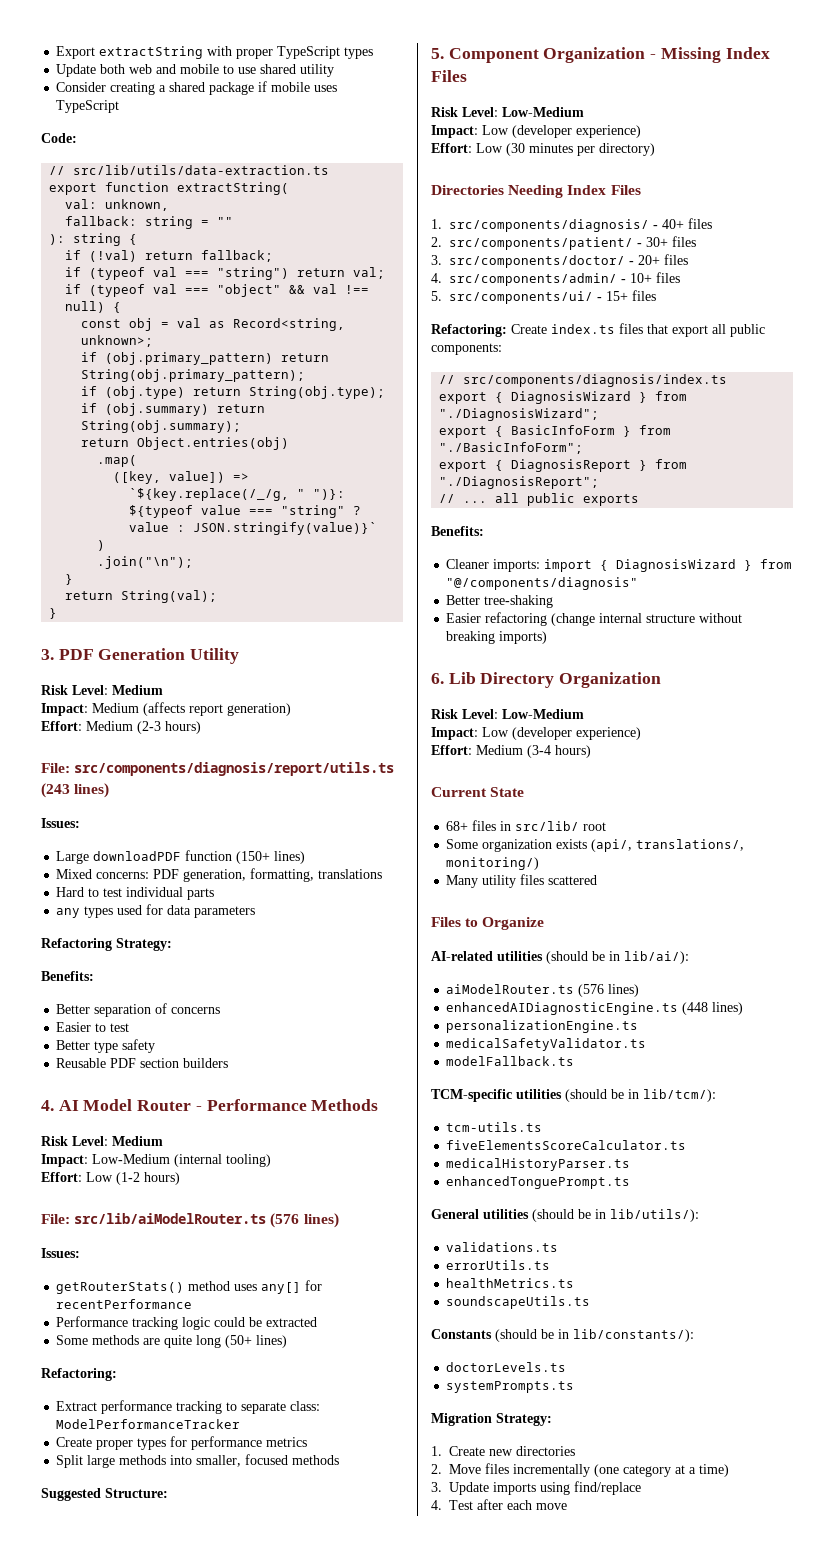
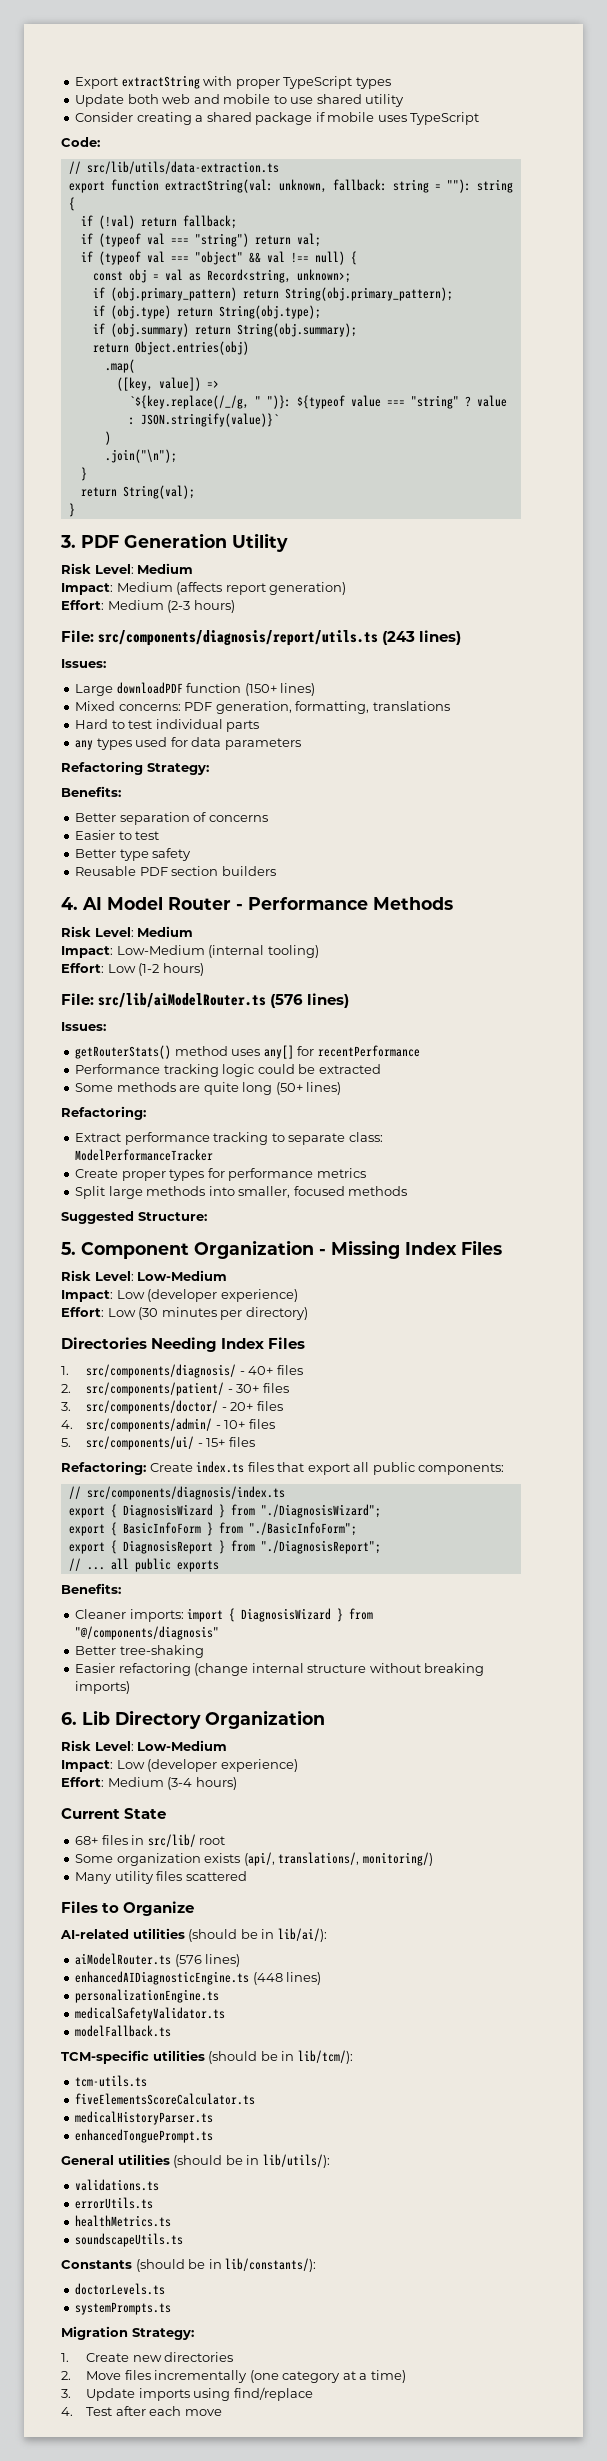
[177,182,290,195] [65,199,98,209] extractString( // val: -> [164,179,273,193] extractString(val:
(170, 205) // -> (327, 186) none
[217,217,234,226] [49,234,66,245] "" // ): -> [446,179,471,193] ""):

